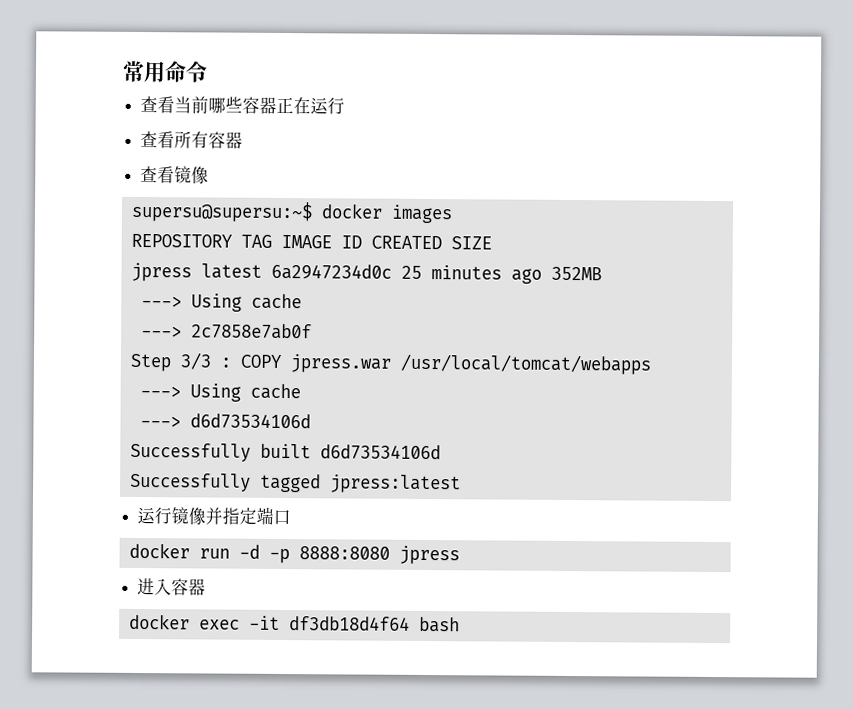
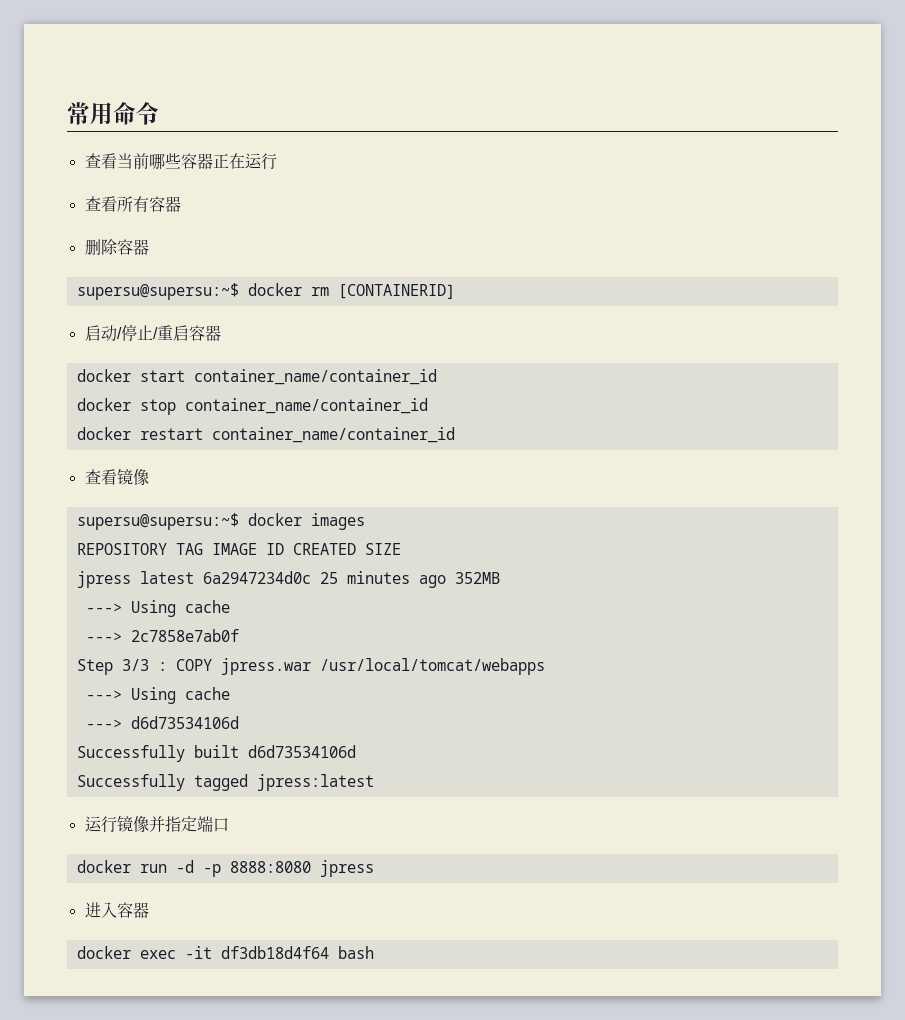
(244, 140) none -> [84,239,149,255] [76,283,455,300] [84,324,221,342] [76,369,437,385] [76,398,428,415] [76,427,455,443] // 删除容器 // supersu@supersu:~$ docker rm [CONTAINERID] // 启动/停止/重启容器 // docker start container_name/container_id // docker stop container_name/container_id // docker restart container_name/container_id

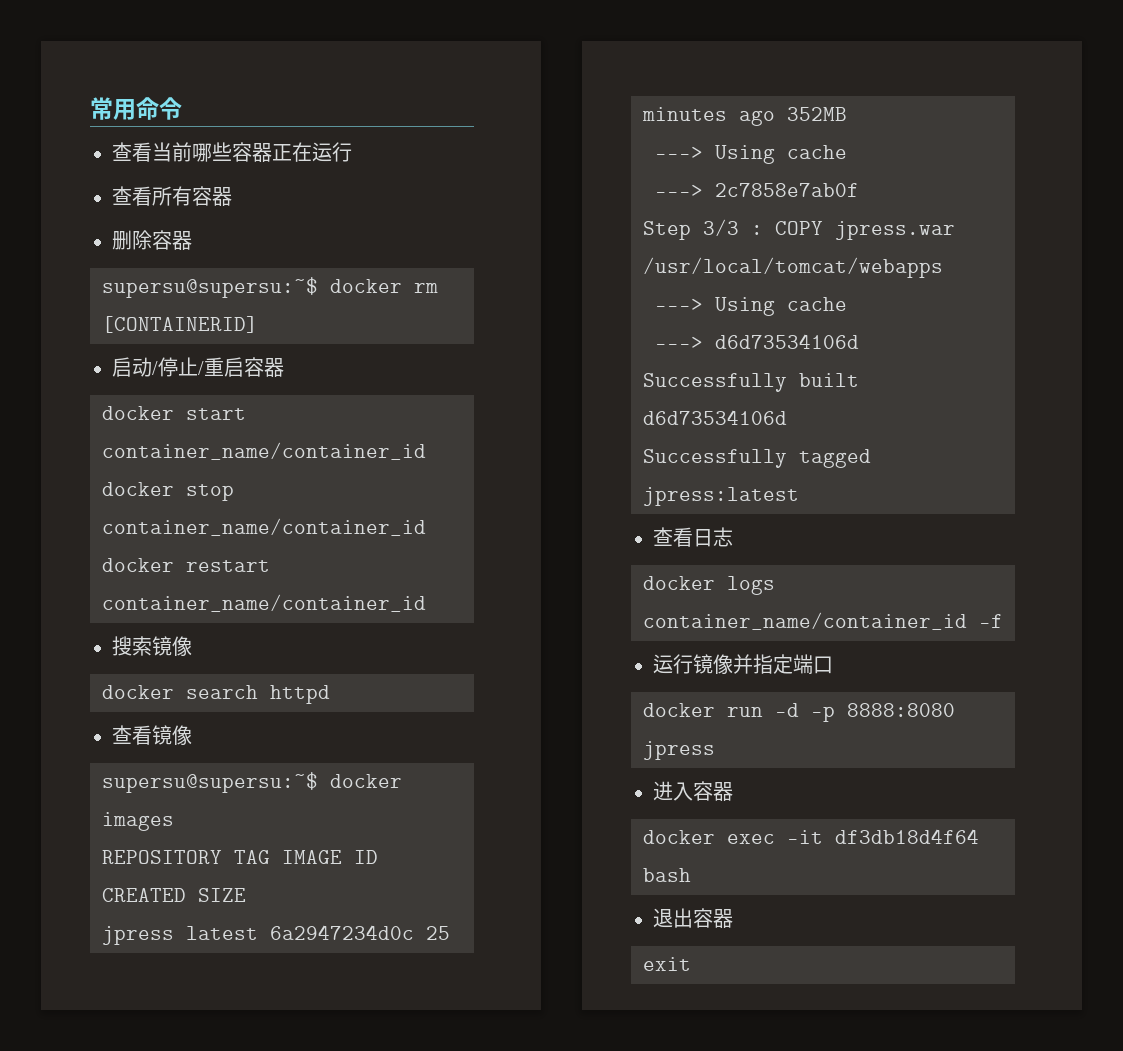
(455, 435) none -> [112,636,192,656] [102,685,330,704] // 搜索镜像 // docker search httpd
(374, 782) none -> [653,527,733,547] [643,576,775,595] [643,612,1003,630] // 查看日志 // docker logs container_name/container_id -f
(374, 952) none -> [653,908,733,928] [643,957,691,971] // 退出容器 // exit

